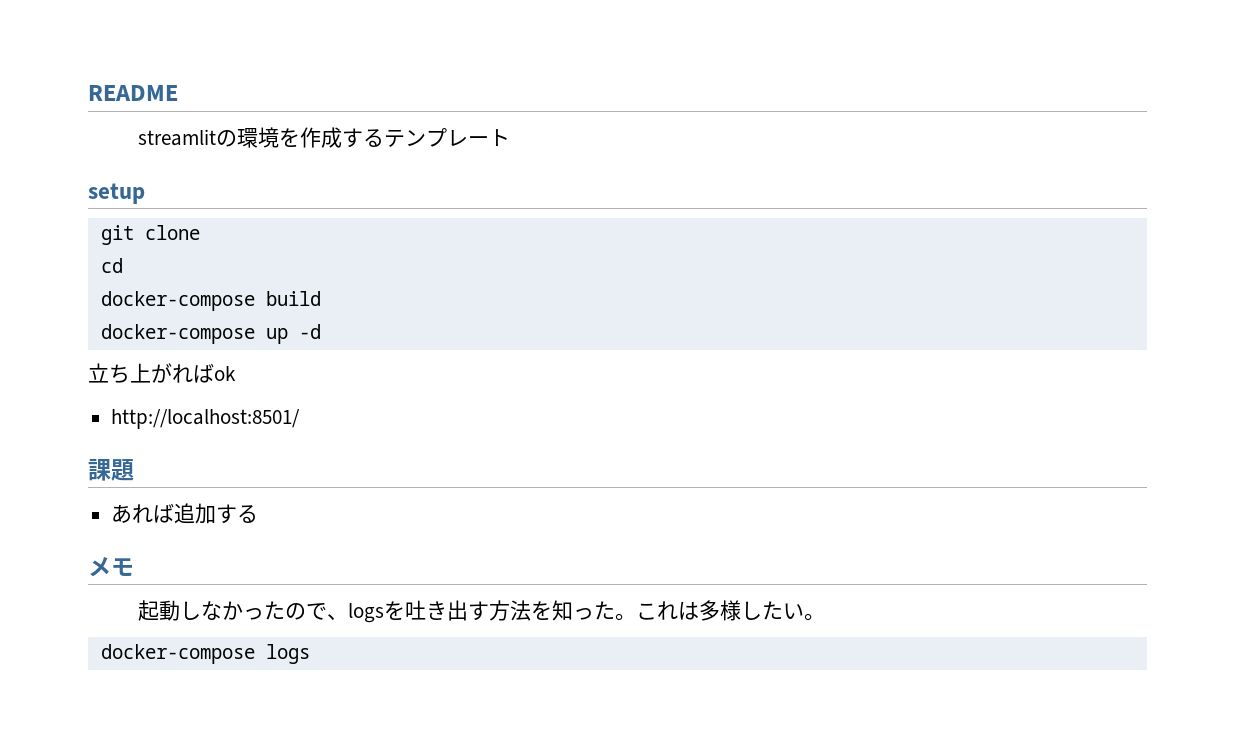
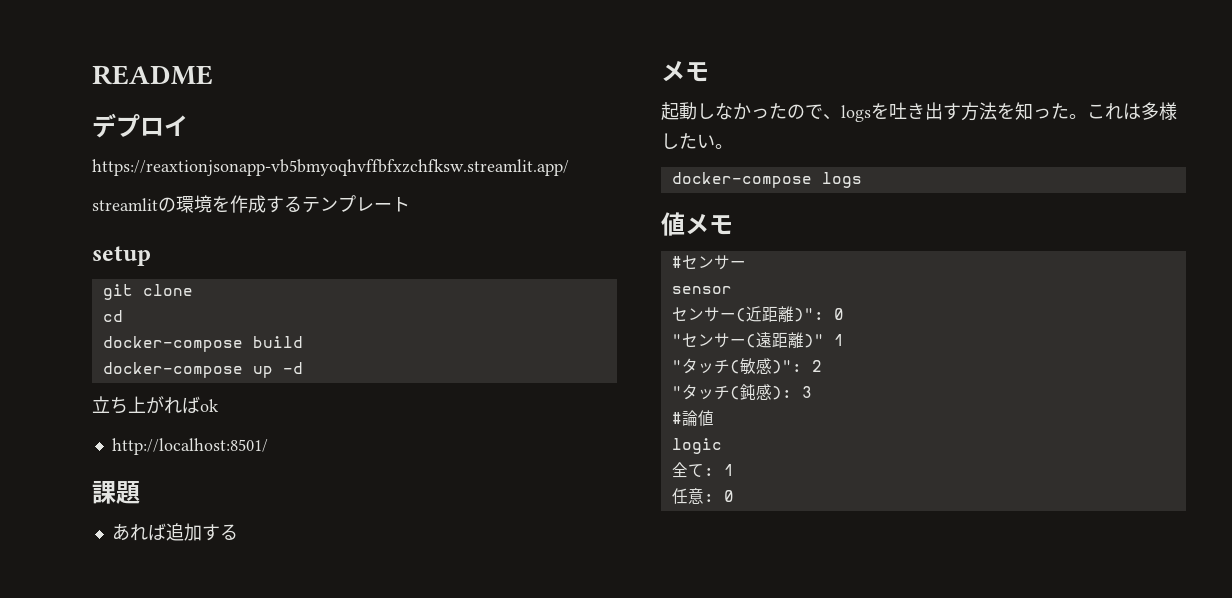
(178, 93) none -> [92,113,188,138] [92,159,569,176] // デプロイ // https://reaxtionjsonapp-vb5bmyoqhvffbfxzchfksw.streamlit.app/
(310, 654) none -> [661,212,733,236] [671,255,746,270] [671,286,732,294] [671,306,844,322] [671,332,844,348] [671,358,822,374] [671,384,812,400] [671,410,714,426] [671,438,722,454] [671,462,734,478] [671,488,734,504] // 値メモ // #センサー // sensor // センサー(近距離)": 0 // "センサー(遠距離)" 1 // "タッチ(敏感)": 2 // "タッチ(鈍感): 3 // #論値 // logic // 全て: 1 // 任意: 0

